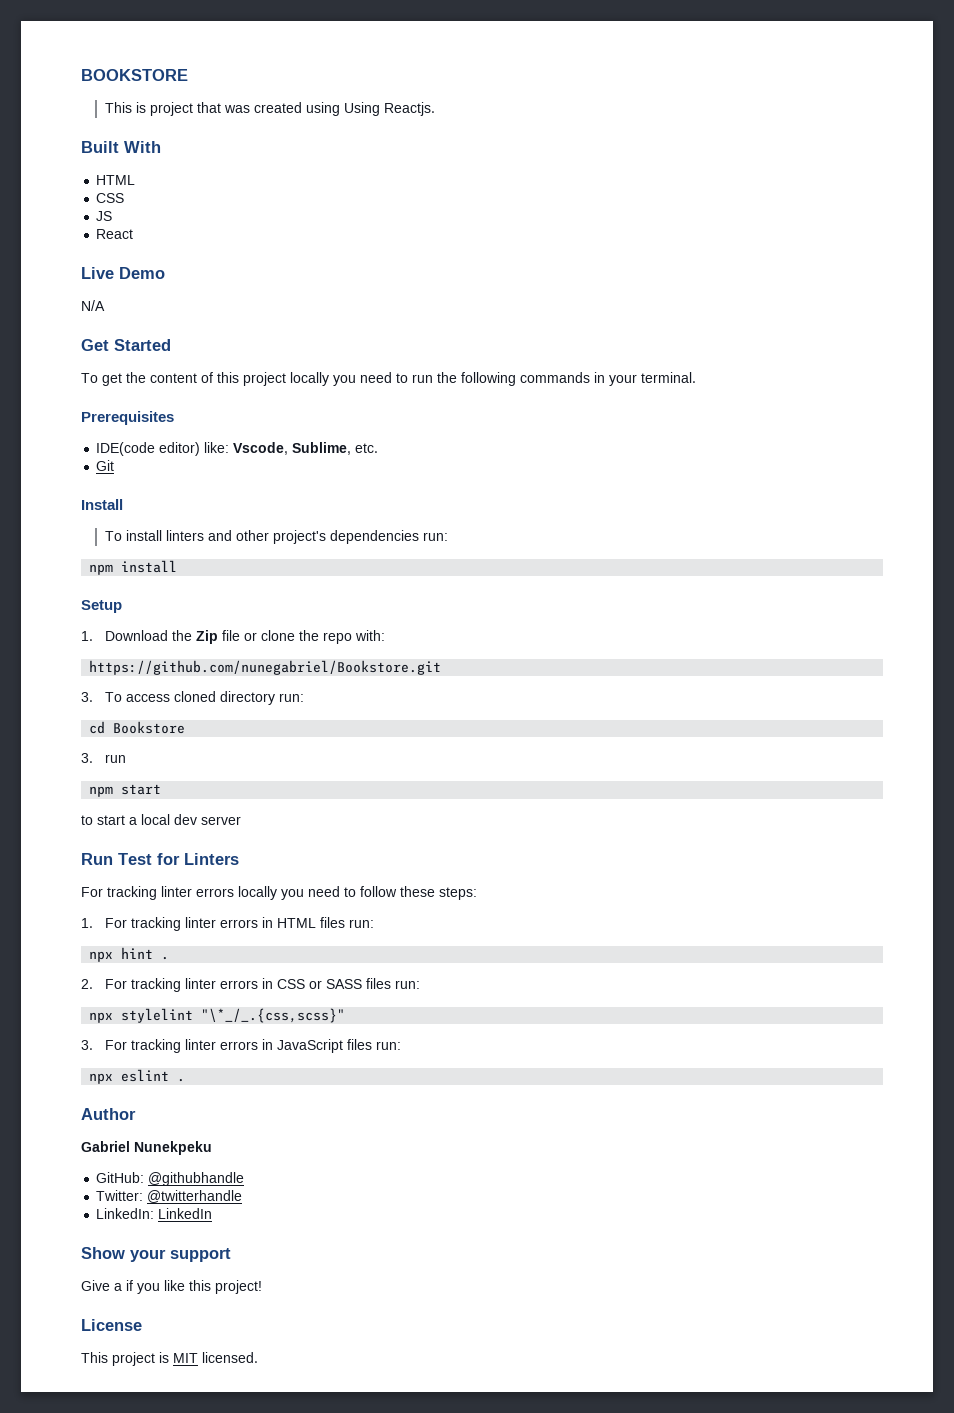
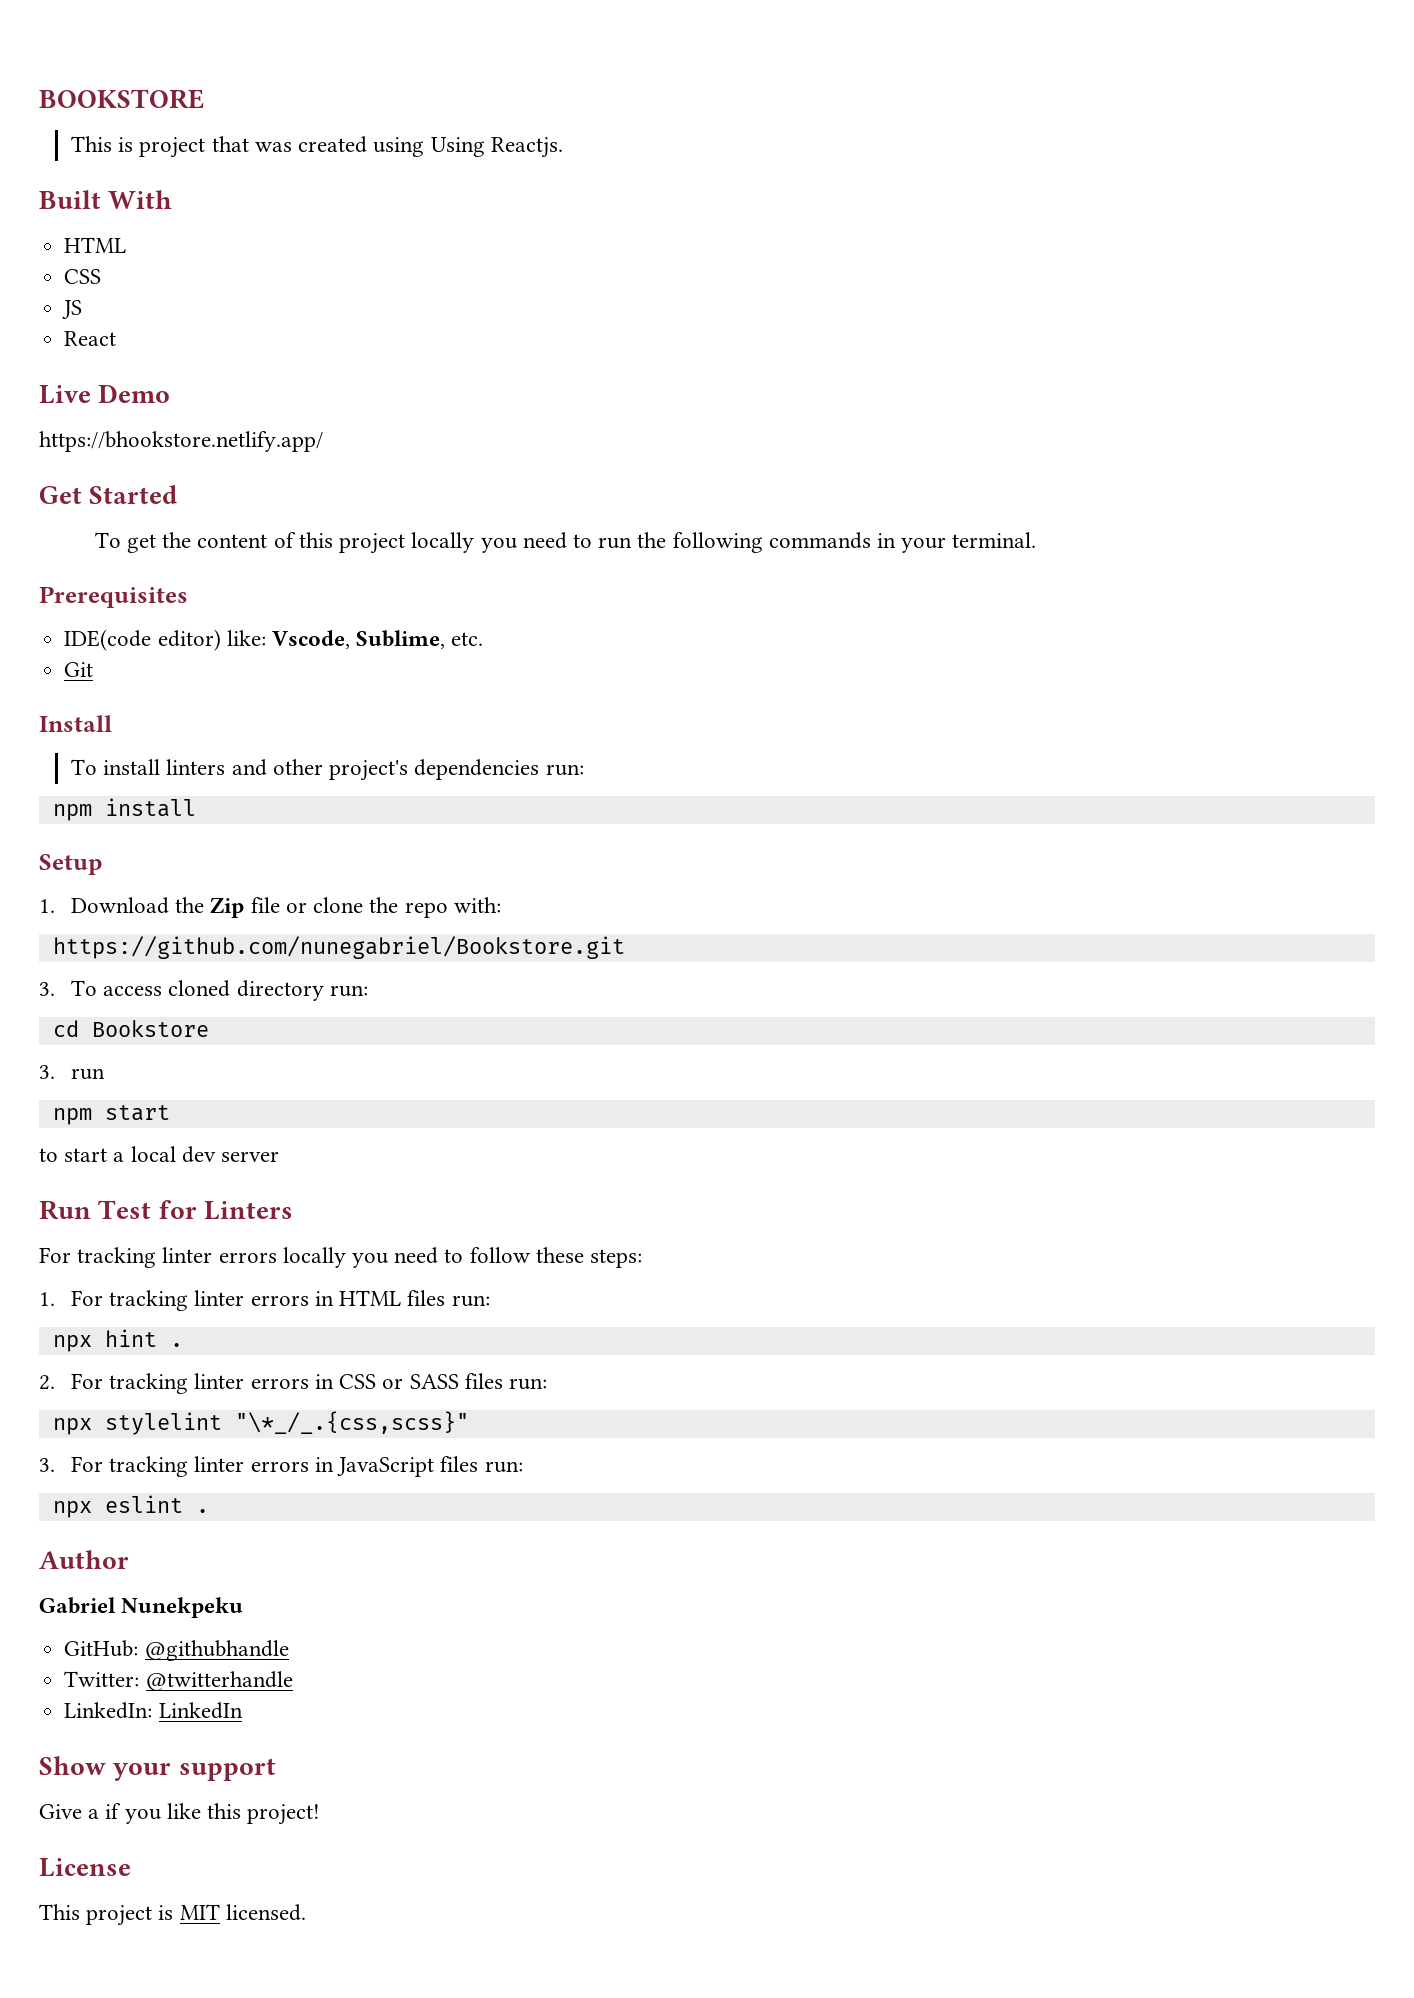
[81,300,105,311] N/A -> [39,431,323,452] https://bhookstore.netlify.app/

